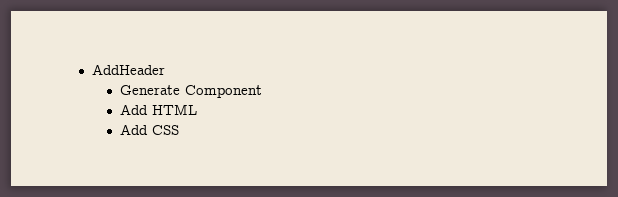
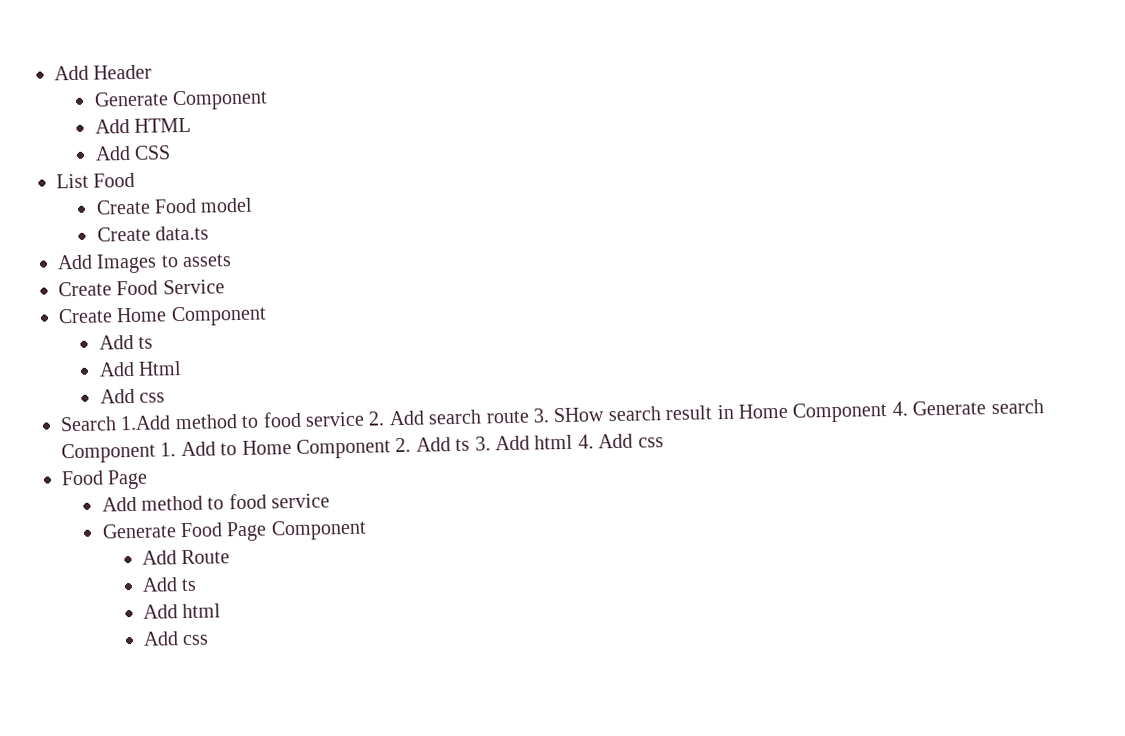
[91,64,165,75] AddHeader -> [54,64,153,81] Add Header
(179, 130) none -> [56,172,136,189] [95,197,254,215] [96,225,209,242] [57,253,233,274] [58,279,225,297] [58,305,267,327] [98,334,153,350] [98,361,182,377] [99,388,165,404] [60,399,1044,432] [61,433,664,464] [61,469,149,490] [101,493,331,512] [101,519,367,542] [141,549,231,565] [141,577,198,592] [142,603,222,619] [142,631,210,646] // List Food // Create Food model // Create data.ts // Add Images to assets // Create Food Service // Create Home Component // Add ts // Add Html // Add css // Search 1.Add method to food service 2. Add search route 3. SHow search result in Home Component 4. Generate search Component 1. Add to Home Component 2. Add ts 3. Add html 4. Add css // Food Page // Add method to food service // Generate Food Page Component // Add Route // Add ts // Add html // Add css

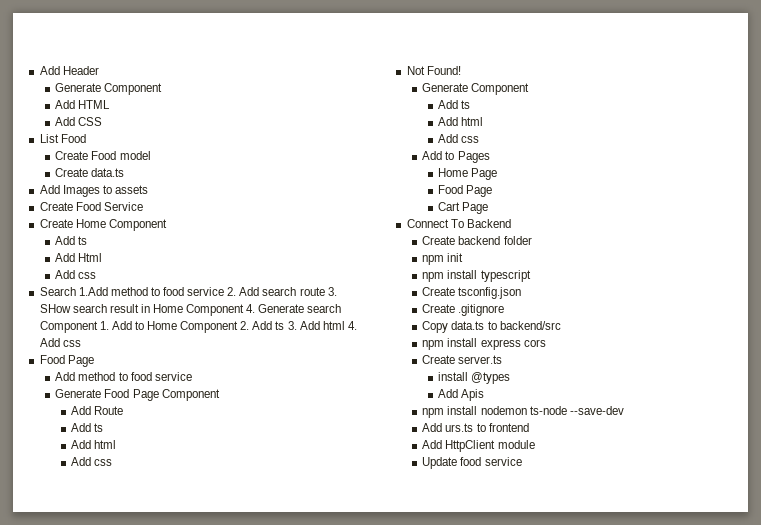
(210, 640) none -> [406,66,461,75] [422,83,530,95] [438,100,471,109] [438,117,484,126] [438,134,480,143] [422,151,490,163] [438,168,498,180] [438,185,493,197] [438,202,489,214] [406,219,511,228] [422,236,532,245] [422,253,464,265] [422,270,531,282] [422,287,522,299] [422,304,505,316] [422,321,561,333] [422,338,546,350] [422,355,503,364] [438,372,511,384] [438,389,485,401] [422,406,624,418] [422,423,529,432] [422,440,535,452] [422,457,522,469] // Not Found! // Generate Component // Add ts // Add html // Add css // Add to Pages // Home Page // Food Page // Cart Page // Connect To Backend // Create backend folder // npm init // npm install typescript // Create tsconfig.json // Create .gitignore // Copy data.ts to backend/src // npm install express cors // Create server.ts // install @types // Add Apis // npm install nodemon ts-node --save-dev // Add urs.ts to frontend // Add HttpClient module // Update food service

